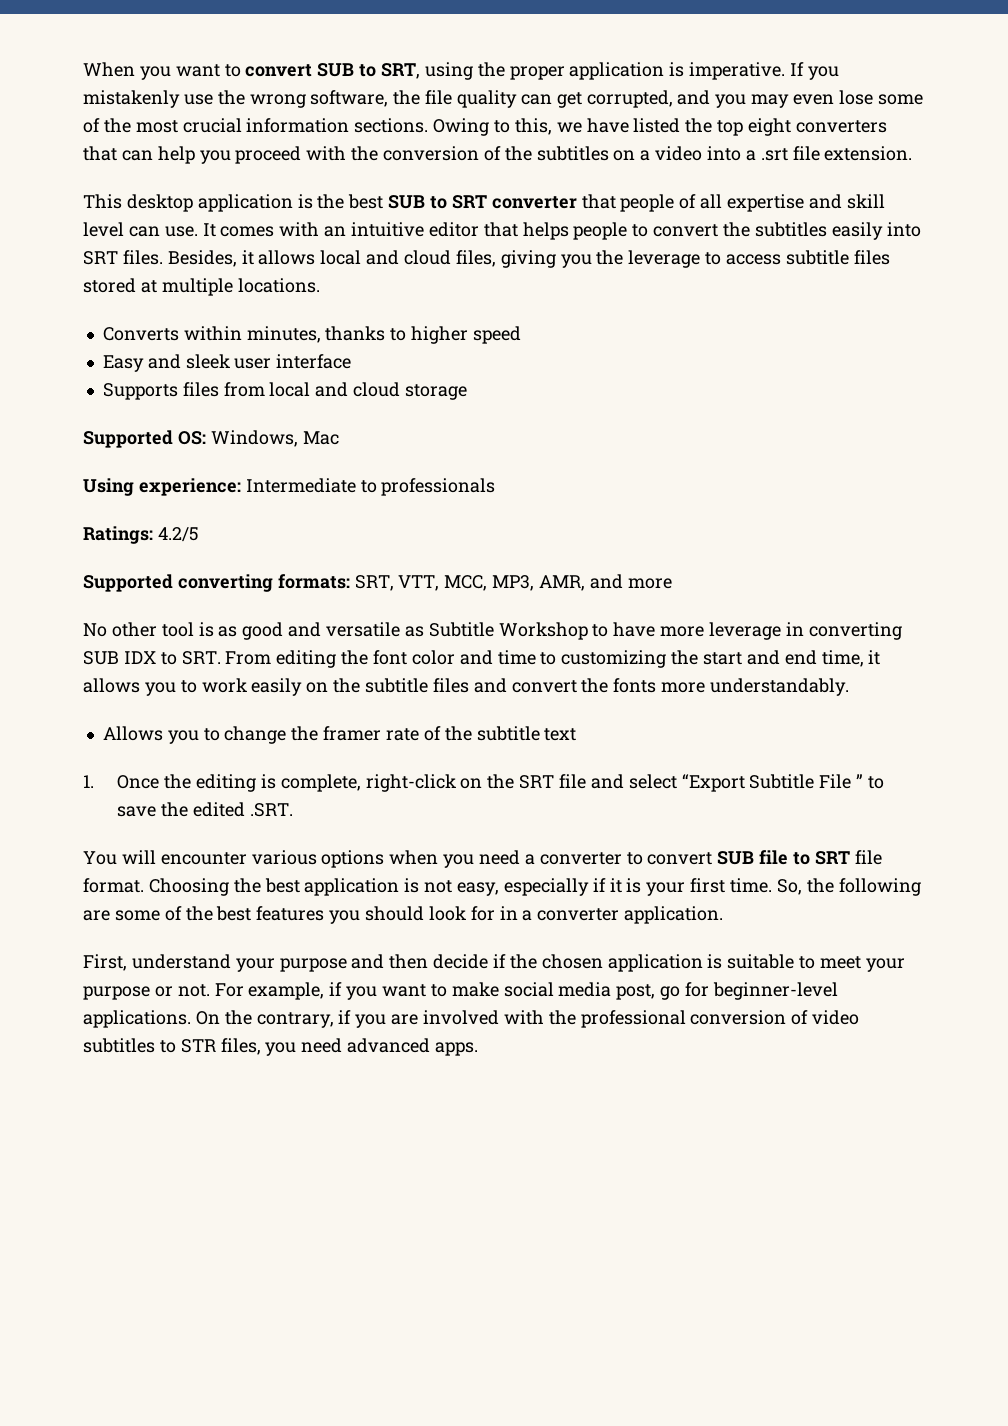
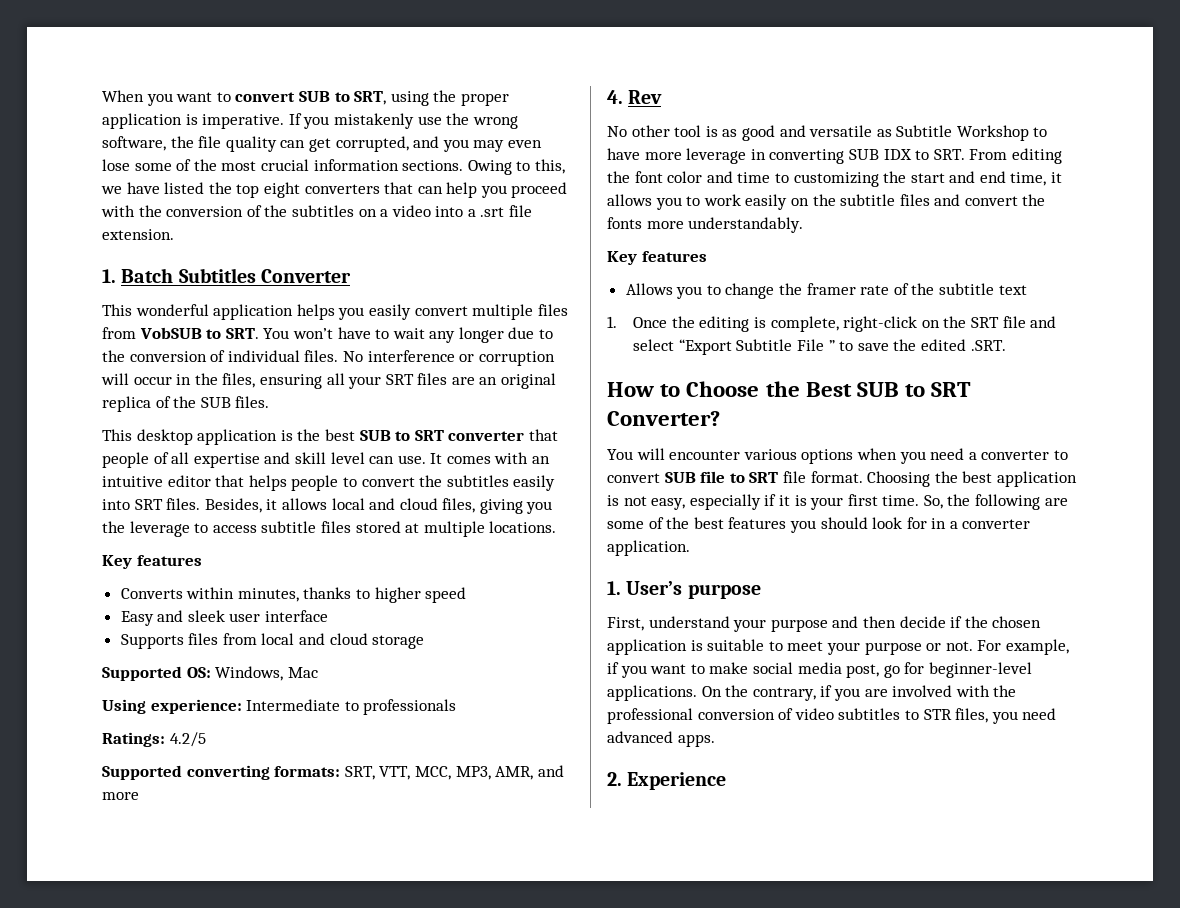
(913, 153) none -> [102,268,351,283] [102,304,568,320] [102,327,554,343] [102,350,555,366] [101,373,557,389] [102,396,270,412] // 1. Batch Subtitles Converter // This wonderful application helps you easily convert multiple files from VobSUB to SRT. You won’t have to wait any longer due to the conversion of individual files. No interference or corruption will occur in the files, ensuring all your SRT files are an original replica of the SUB files.
(320, 285) none -> [102,555,202,569] // Key features
(672, 583) none -> [607,90,663,104] // 4. Rev
(850, 687) none -> [607,251,707,265] // Key features
(293, 810) none -> [607,381,972,397] [607,411,720,426] // How to Choose the Best SUB to SRT Converter?
(724, 915) none -> [607,581,761,599] // 1. User’s purpose
(479, 1049) none -> [607,772,727,790] // 2. Experience

